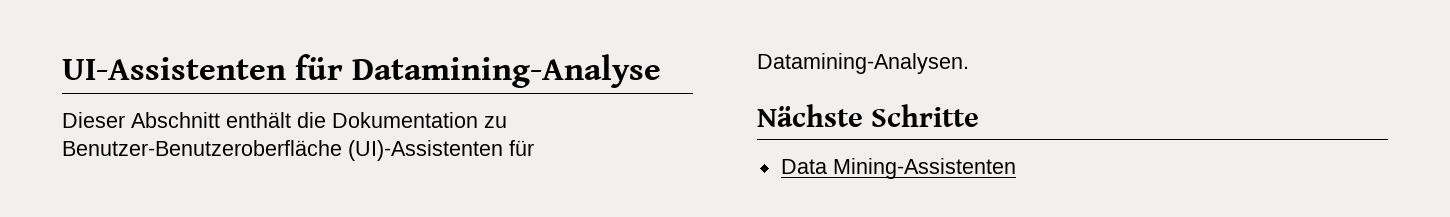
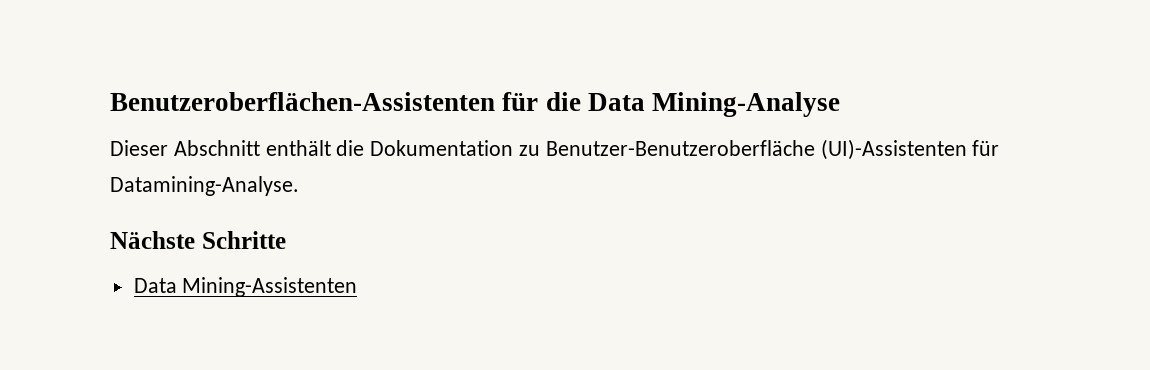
[62,54,662,88] UI-Assistenten für Datamining-Analyse -> [110,92,841,117] Benutzeroberflächen-Assistenten für die Data Mining-Analyse
[757,53,969,74] Datamining-Analysen. -> [110,176,299,196] Datamining-Analyse.

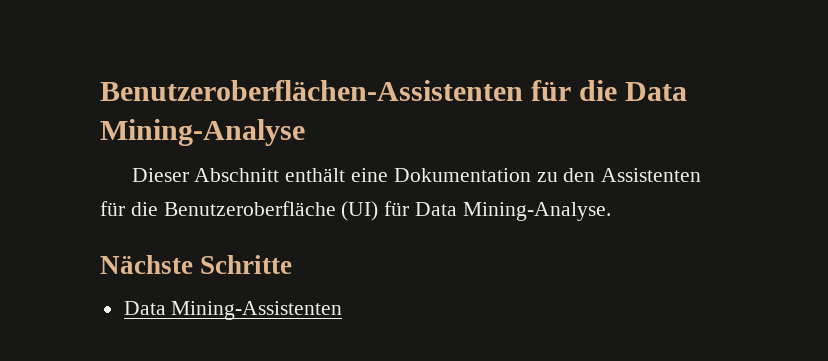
[336,140,365,156] die -> [351,168,389,182] eine
[545,139,1000,160] [110,176,299,196] Benutzer-Benutzeroberfläche (UI)-Assistenten für Datamining-Analyse. -> [563,168,702,182] [100,201,611,221] den Assistenten für die Benutzeroberfläche (UI) für Data Mining-Analyse.

